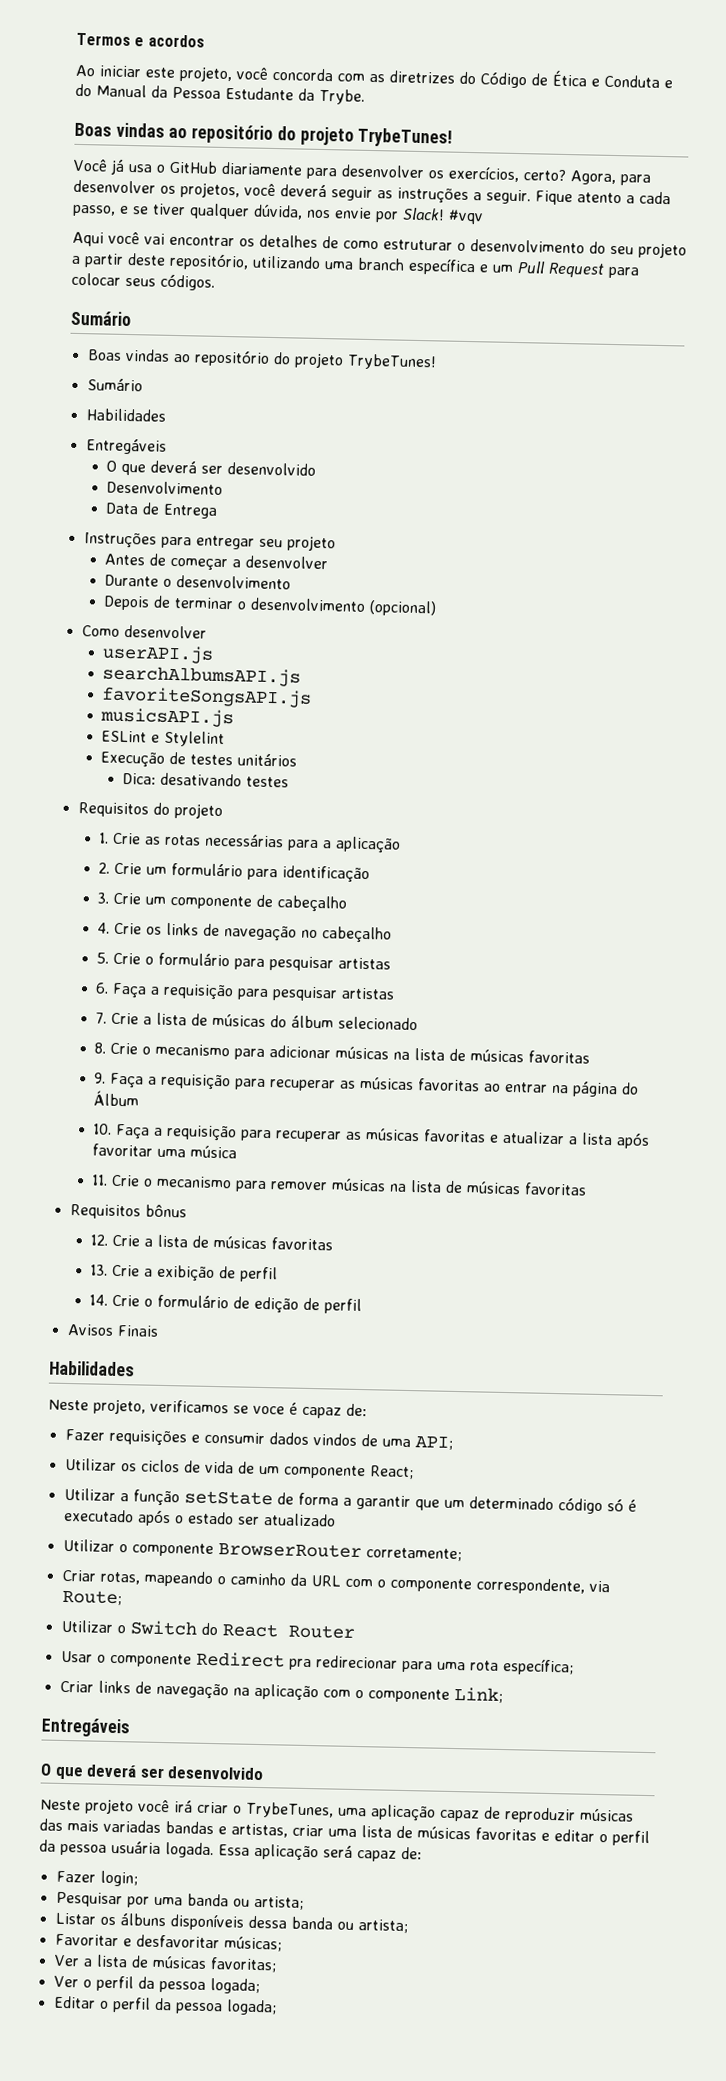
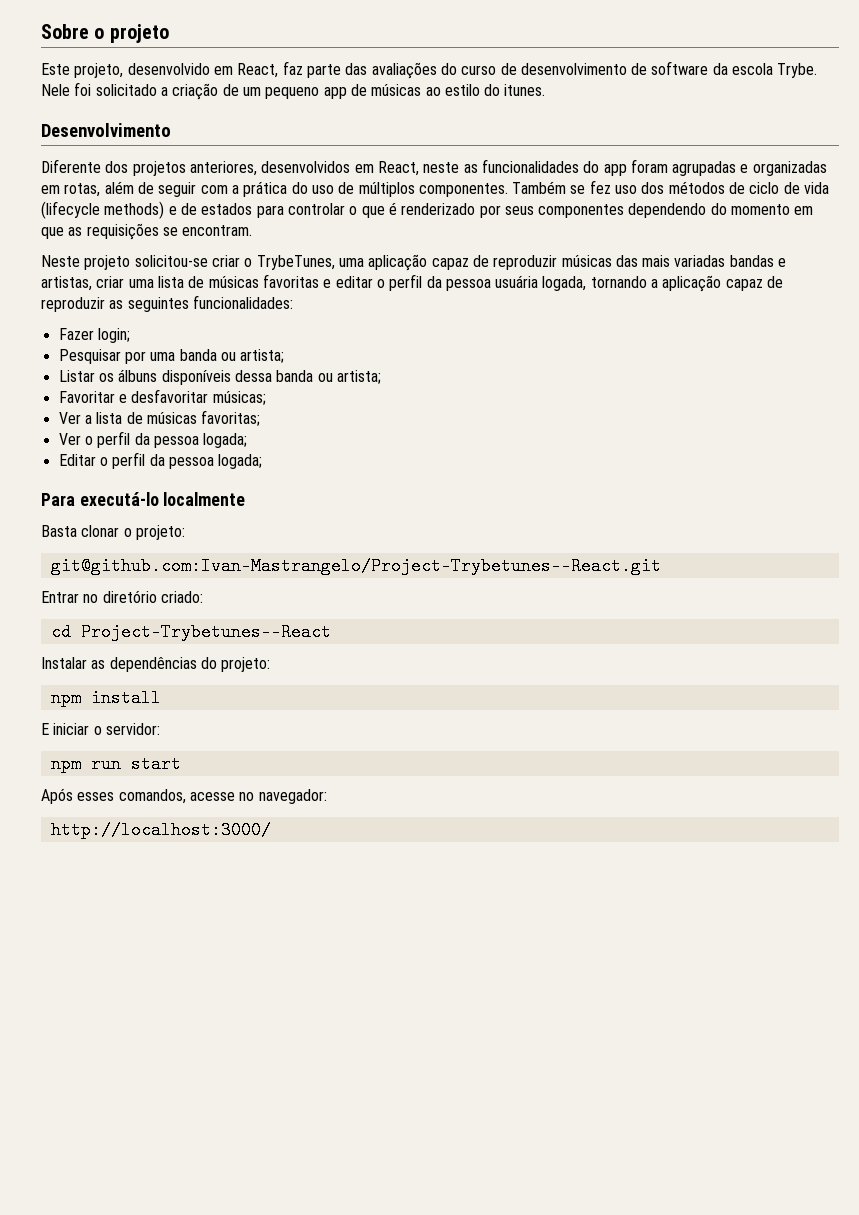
[76,32,205,48] [75,64,673,89] [75,83,365,105] [74,122,454,148] [73,158,651,186] [73,179,671,206] [72,203,484,225] [72,231,687,259] [71,252,639,279] [71,272,215,291] [70,310,131,327] [86,348,437,371] [86,378,143,392] [85,408,166,422] [85,438,167,455] [106,460,317,476] [106,480,224,496] [105,502,218,519] [83,532,336,552] [104,553,329,572] [104,574,292,590] [103,595,438,617] [81,624,207,639] [102,644,215,664] [102,665,302,687] [101,686,313,708] [100,707,235,728] [101,730,226,748] [100,751,298,768] [122,772,290,788] [77,802,223,820] [99,832,402,854] [98,862,371,884] [97,892,348,913] [97,922,393,944] [96,952,392,972] [95,982,396,1002] [95,1012,419,1031] [94,1042,591,1064] [94,1072,640,1098] [93,1090,140,1107] [93,1123,651,1149] [92,1143,238,1159] [91,1174,588,1196] [69,1203,187,1220] [90,1234,334,1251] [90,1264,279,1283] [89,1294,363,1315] [66,1323,159,1337] [49,1360,135,1377] [48,1398,367,1419] [64,1428,453,1450] [64,1457,414,1480] [63,1487,637,1515] [63,1508,336,1527] [62,1538,462,1562] [61,1569,610,1595] [61,1589,122,1606] [60,1619,355,1639] [60,1650,574,1676] [59,1680,503,1704] [41,1717,130,1738] [40,1763,264,1781] Termos e acordos // Ao iniciar este projeto, você concorda com as diretrizes do Código de Ética e Conduta e do Manual da Pessoa Estudante da Trybe. // Boas vindas ao repositório do projeto TrybeTunes! // Você já usa o GitHub diariamente para desenvolver os exercícios, certo? Agora, para desenvolver os projetos, você deverá seguir as instruções a seguir. Fique atento a cada passo, e se tiver qualquer dúvida, nos envie por Slack! #vqv // Aqui você vai encontrar os detalhes de como estruturar o desenvolvimento do seu projeto a partir deste repositório, utilizando uma branch específica e um Pull Request para colocar seus códigos. // Sumário // Boas vindas ao repositório do projeto TrybeTunes! // Sumário // Habilidades // Entregáveis // O que deverá ser desenvolvido // Desenvolvimento // Data de Entrega // Instruções para entregar seu projeto // Antes de começar a desenvolver // Durante o desenvolvimento // Depois de terminar o desenvolvimento (opcional) // Como desenvolver // userAPI.js // searchAlbumsAPI.js // favoriteSongsAPI.js // musicsAPI.js // ESLint e Stylelint // Execução de testes unitários // Dica: desativando testes // Requisitos do projeto // 1. Crie as rotas necessárias para a aplicação // 2. Crie um formulário para identificação // 3. Crie um componente de cabeçalho // 4. Crie os links de navegação no cabeçalho // 5. Crie o formulário para pesquisar artistas // 6. Faça a requisição para pesquisar artistas // 7. Crie a lista de músicas do álbum selecionado // 8. Crie o mecanismo para adicionar músicas na lista de músicas favoritas // 9. Faça a requisição para recuperar as músicas favoritas ao entrar na página do Álbum // 10. Faça a requisição para recuperar as músicas favoritas e atualizar a lista após favoritar uma música // 11. Crie o mecanismo para remover músicas na lista de músicas favoritas // Requisitos bônus // 12. Crie a lista de músicas favoritas // 13. Crie a exibição de perfil // 14. Crie o formulário de edição de perfil // Avisos Finais // Habilidades // Neste projeto, verificamos se voce é capaz de: // Fazer requisições e consumir dados vindos de uma API; // Utilizar os ciclos de vida de um componente React; // Utilizar a função setState de forma a garantir que um determinado código só é executado após o estado ser atualizado // Utilizar o componente BrowserRouter corretamente; // Criar rotas, mapeando o caminho da URL com o componente correspondente, via Route; // Utilizar o Switch do React Router // Usar o componente Redirect pra redirecionar para uma rota específica; // Criar links de navegação na aplicação com o componente Link; // Entregáveis // O que deverá ser desenvolvido -> [41,24,169,43] [41,61,818,79] [41,82,546,100] [41,123,171,137] [41,159,827,176] [41,180,830,197] [41,201,814,219] [41,223,253,240] Sobre o projeto // Este projeto, desenvolvido em React, faz parte das avaliações do curso de desenvolvimento de software da escola Trybe. Nele foi solicitado a criação de um pequeno app de músicas ao estilo do itunes. // Desenvolvimento // Diferente dos projetos anteriores, desenvolvidos em React, neste as funcionalidades do app foram agrupadas e organizadas em rotas, além de seguir com a prática do uso de múltiplos componentes. Também se fez uso dos métodos de ciclo de vida (lifecycle methods) e de estados para controlar o que é renderizado por seus componentes dependendo do momento em que as requisições se encontram.
[138,1799,193,1813] você irá -> [134,255,208,267] solicitou-se
[165,1842,422,1862] logada. Essa aplicação será capaz de: -> [542,275,784,292] [41,295,293,312] logada, tornando a aplicação capaz de reproduzir as seguintes funcionalidades:
(277, 2007) none -> [41,492,246,506] [41,525,185,540] [50,557,661,575] [41,590,203,603] [50,623,331,641] [41,657,271,672] [50,689,161,707] [41,723,160,735] [50,755,181,773] [41,788,327,804] [50,821,271,839] // Para executá-lo localmente // Basta clonar o projeto: // git@github.com:Ivan-Mastrangelo/Project-Trybetunes--React.git // Entrar no diretório criado: // cd Project-Trybetunes--React // Instalar as dependências do projeto: // npm install // E iniciar o servidor: // npm run start // Após esses comandos, acesse no navegador: // http://localhost:3000/

